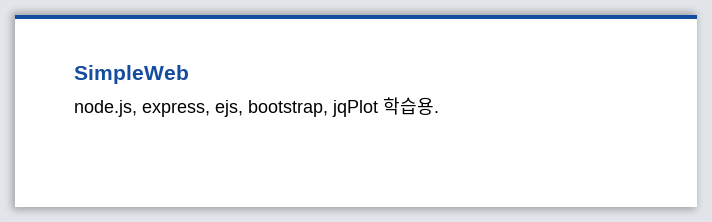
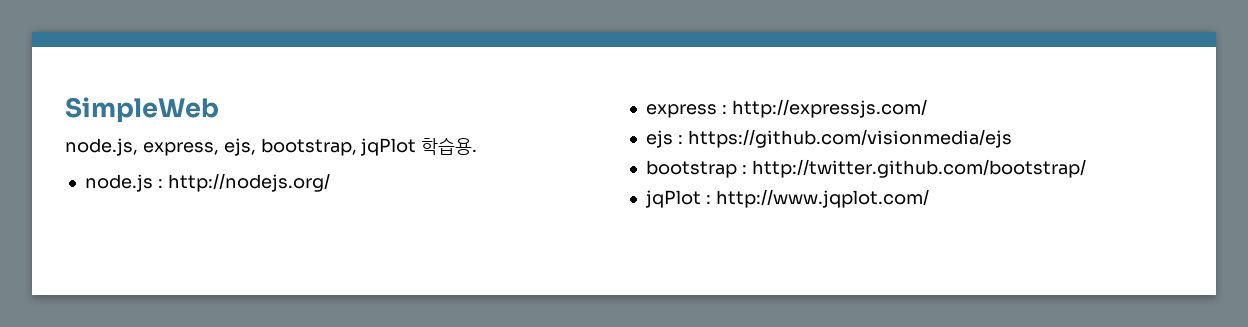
(439, 106) none -> [84,173,330,192] [645,99,927,118] [645,129,1012,148] [645,159,1086,178] [644,189,929,208] // node.js : http://nodejs.org/ // express : http://expressjs.com/ // ejs : https://github.com/visionmedia/ejs // bootstrap : http://twitter.github.com/bootstrap/ // jqPlot : http://www.jqplot.com/

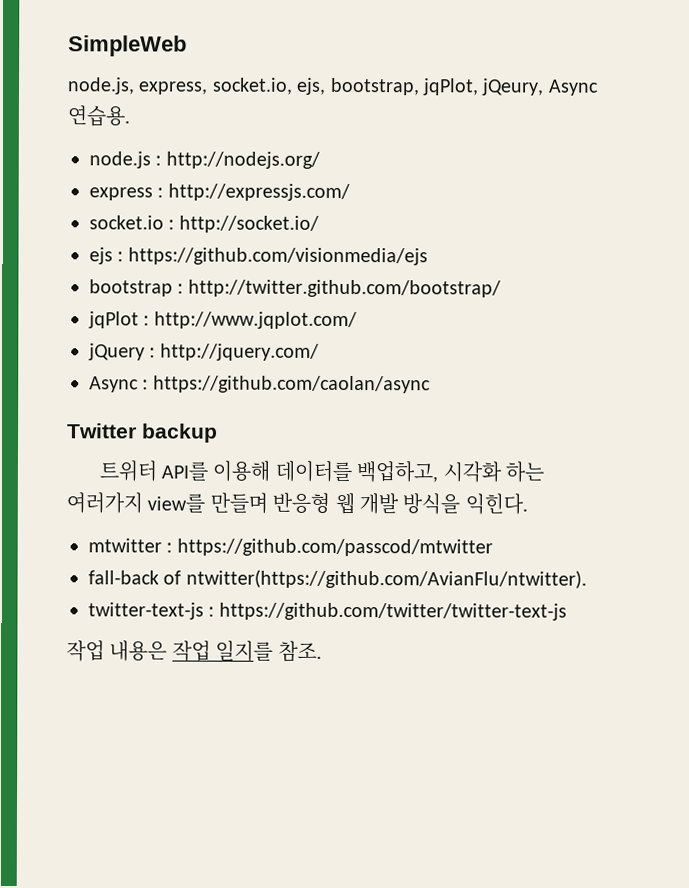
(219, 149) none -> [211,77,293,95] socket.io,
[360,137,478,156] jqPlot 학습용. -> [422,78,599,96] [67,105,130,127] jqPlot, jQeury, Async 연습용.
(927, 108) none -> [89,215,319,233] // socket.io : http://socket.io/
(929, 198) none -> [88,343,319,361] [89,375,431,394] [67,423,218,443] [98,460,544,483] [66,492,528,515] [88,538,493,557] [88,569,587,589] [88,602,567,621] [66,640,322,662] // jQuery : http://jquery.com/ // Async : https://github.com/caolan/async // Twitter backup // 트위터 API를 이용해 데이터를 백업하고, 시각화 하는 여러가지 view를 만들며 반응형 웹 개발 방식을 익힌다. // mtwitter : https://github.com/passcod/mtwitter // fall-back of ntwitter(https://github.com/AvianFlu/ntwitter). // twitter-text-js : https://github.com/twitter/twitter-text-js // 작업 내용은 작업 일지를 참조.

